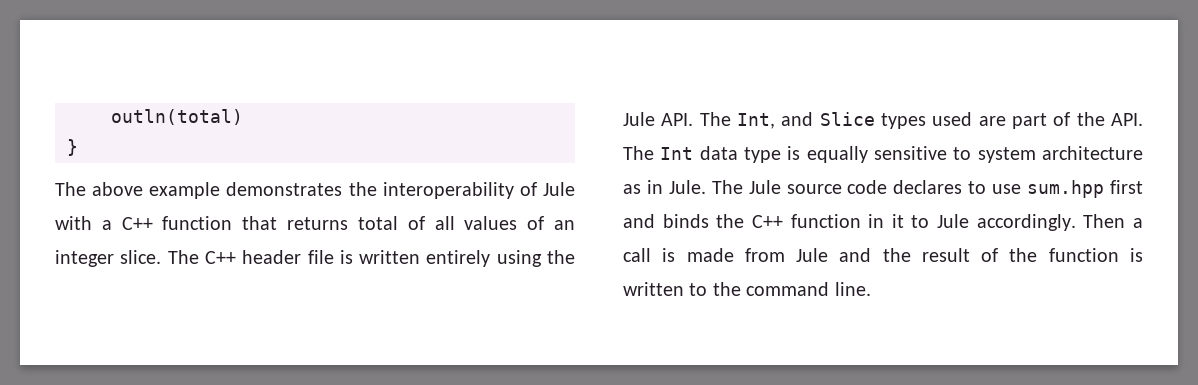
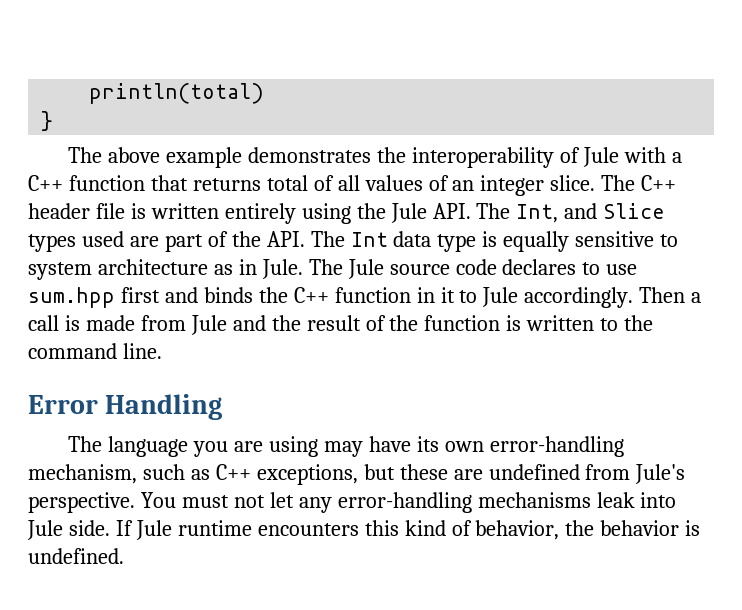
[111,109,243,125] outln(total) -> [89,83,265,104] println(total)
(871, 289) none -> [28,394,223,420] [68,436,624,457] [28,464,686,485] [28,492,677,513] [27,520,701,540] [28,548,124,564] // Error Handling // The language you are using may have its own error-handling mechanism, such as C++ exceptions, but these are undefined from Jule's perspective. You must not let any error-handling mechanisms leak into Jule side. If Jule runtime encounters this kind of behavior, the behavior is undefined.

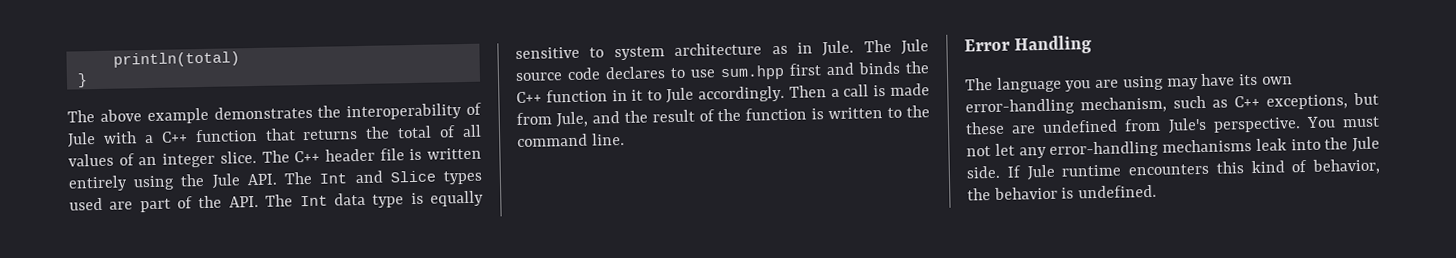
(261, 184) none -> [365,126,391,139] the
[516,204,559,223] Int, -> [319,173,348,184] Int
[190,315,227,335] Jule -> [555,111,588,128] Jule,
(677, 500) none -> [1324,137,1349,150] the

